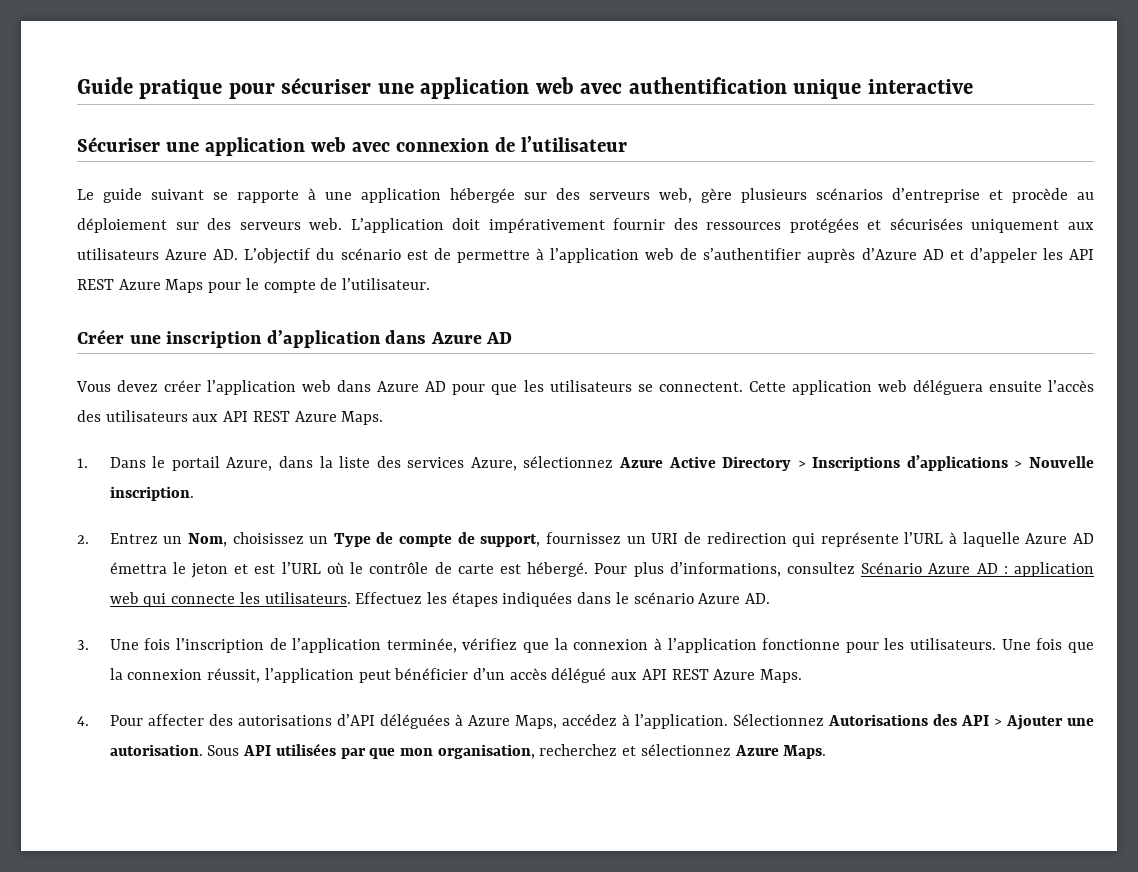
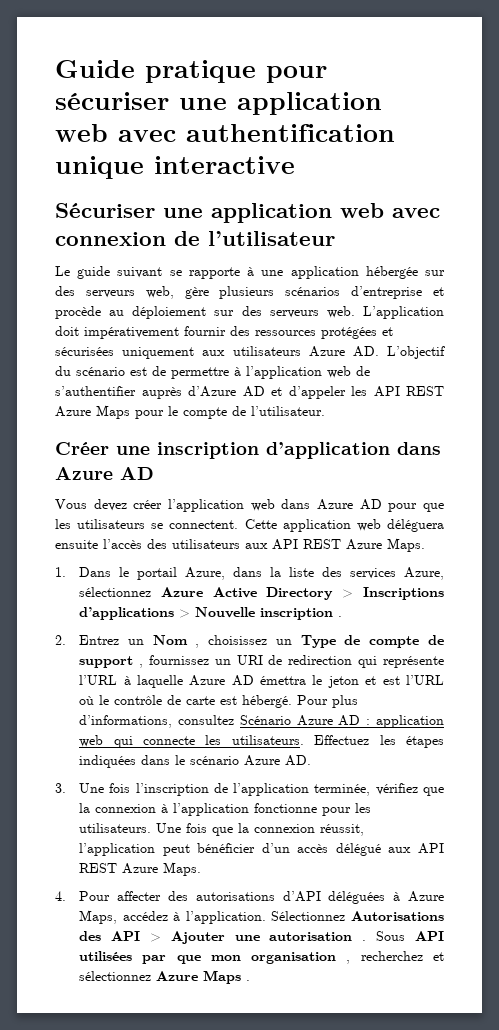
[109,486,194,501] inscription. -> [260,608,343,620] inscription .
[187,533,227,547] Nom, -> [152,635,200,648] Nom ,
[480,534,541,547] support, -> [79,656,144,668] support ,
[109,744,203,756] autorisation. -> [269,932,367,941] autorisation .
[437,744,535,759] organisation, -> [251,952,351,964] organisation ,
[783,745,827,759] Maps. -> [203,970,251,984] Maps .

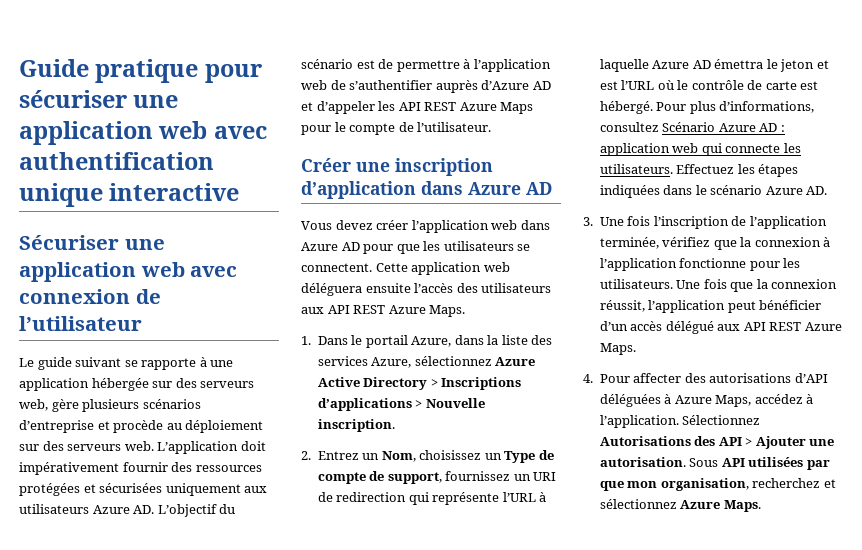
[260,608,343,620] inscription . -> [317,419,395,432] inscription.
[152,635,200,648] Nom , -> [381,451,416,462] Nom,
[79,656,144,668] support , -> [387,472,442,484] support,
[269,932,367,941] autorisation . -> [599,457,686,467] autorisation.
[251,952,351,964] organisation , -> [660,478,749,491] organisation,
[203,970,251,984] Maps . -> [723,500,761,512] Maps.

